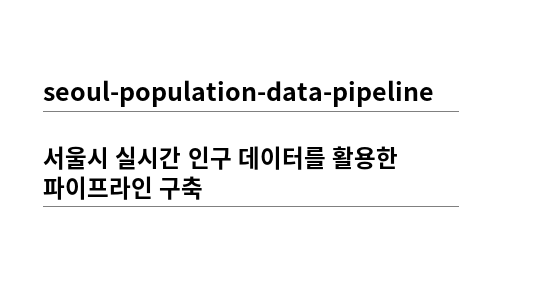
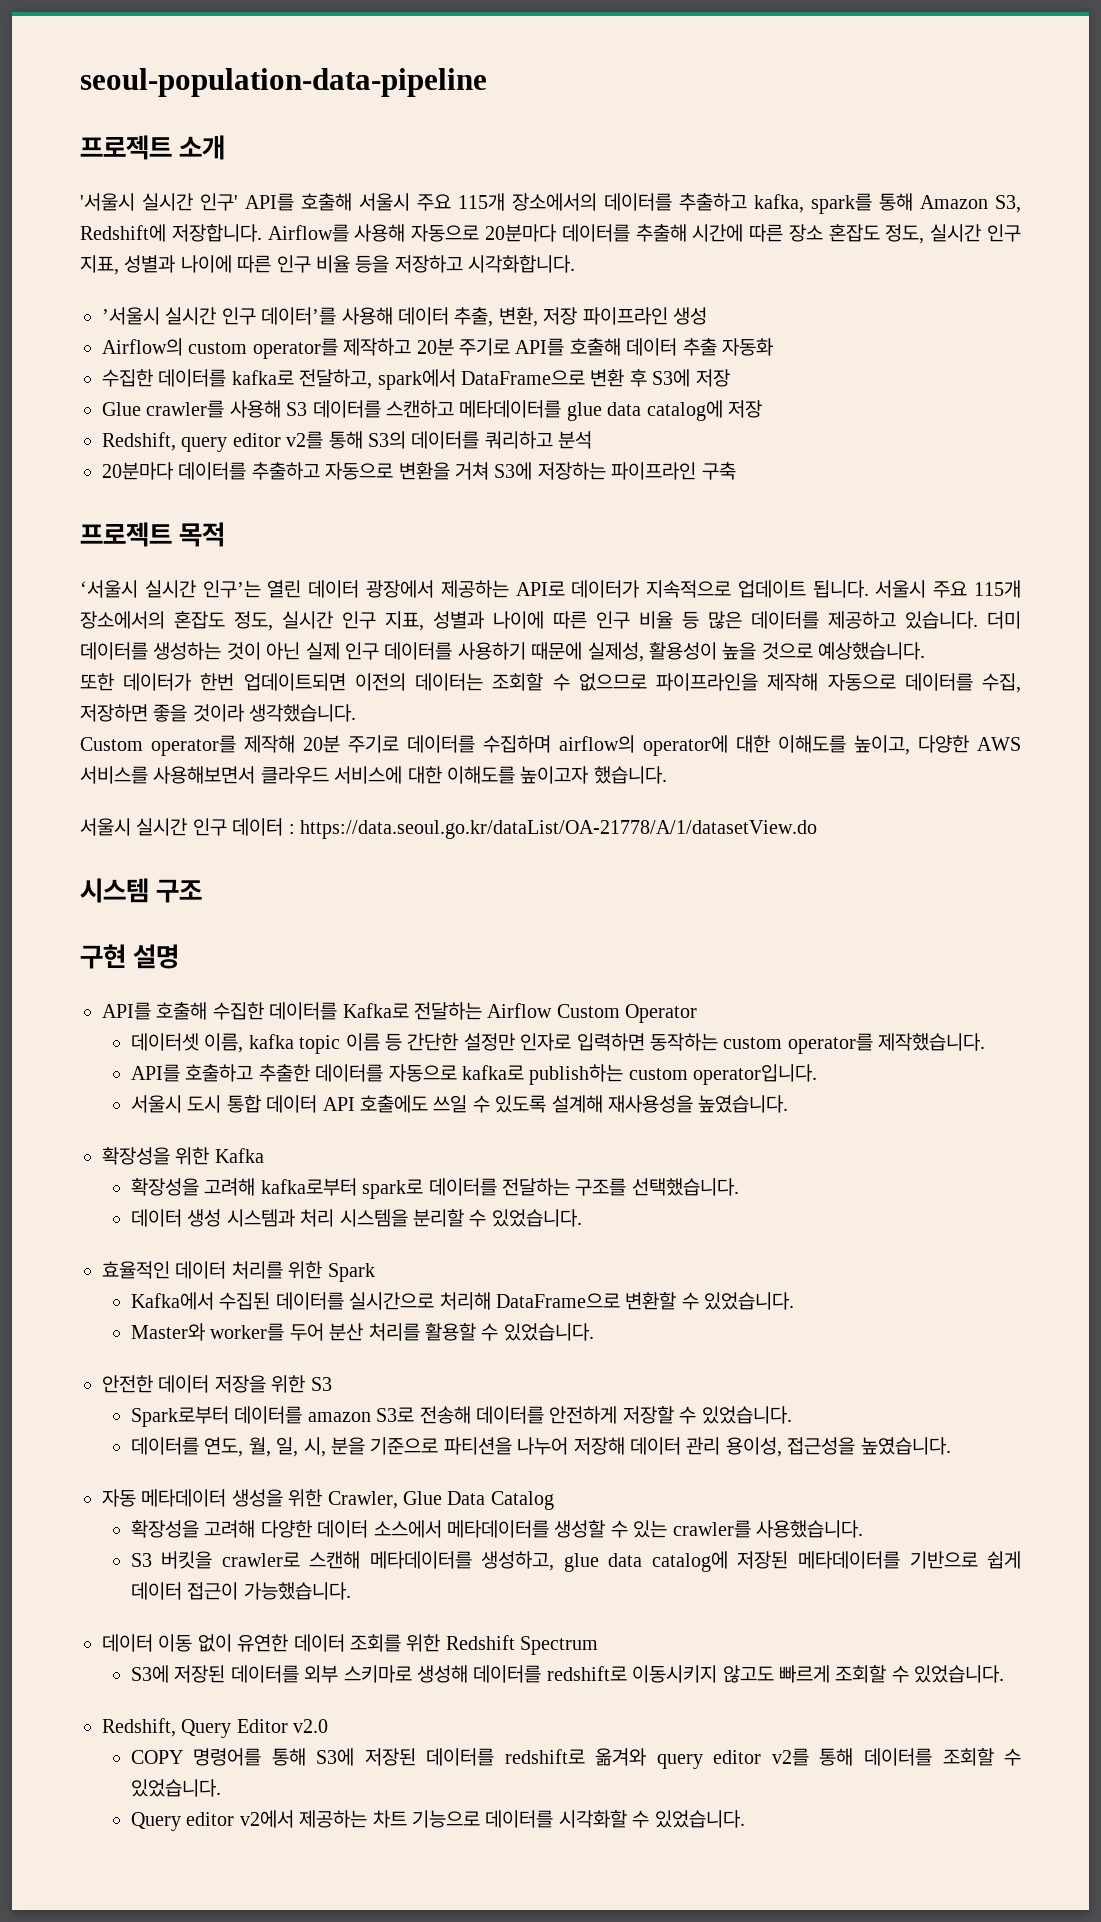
[43,146,399,170] [43,176,204,200] 서울시 실시간 인구 데이터를 활용한 파이프라인 구축 -> [80,135,226,160] [80,193,1021,214] [80,224,1022,244] [80,255,576,275] [102,307,707,327] [102,338,773,359] [102,369,730,390] [102,400,762,421] [102,431,593,452] [102,462,736,480] [80,522,226,547] [80,580,1022,598] [80,611,1021,631] [80,642,926,662] [80,673,1022,693] [80,704,357,722] [80,735,1021,756] [80,766,667,784] [80,818,817,839] [80,878,203,903] [80,944,180,969] [102,1002,698,1023] [130,1033,986,1054] [130,1064,818,1085] [130,1095,789,1113] [102,1147,264,1165] [130,1178,739,1199] [130,1209,582,1227] [102,1261,375,1282] [130,1292,795,1310] [130,1323,594,1341] [102,1375,332,1393] [130,1406,792,1427] [130,1437,951,1457] [102,1489,554,1510] [130,1520,863,1538] [130,1551,1021,1572] [130,1582,351,1600] [102,1634,599,1655] [130,1665,1005,1683] [102,1718,329,1738] [130,1748,1022,1769] [130,1779,221,1797] [130,1810,745,1831] 프로젝트 소개 // '서울시 실시간 인구' API를 호출해 서울시 주요 115개 장소에서의 데이터를 추출하고 kafka, spark를 통해 Amazon S3, Redshift에 저장합니다. Airflow를 사용해 자동으로 20분마다 데이터를 추출해 시간에 따른 장소 혼잡도 정도, 실시간 인구 지표, 성별과 나이에 따른 인구 비율 등을 저장하고 시각화합니다. // ’서울시 실시간 인구 데이터’를 사용해 데이터 추출, 변환, 저장 파이프라인 생성 // Airflow의 custom operator를 제작하고 20분 주기로 API를 호출해 데이터 추출 자동화 // 수집한 데이터를 kafka로 전달하고, spark에서 DataFrame으로 변환 후 S3에 저장 // Glue crawler를 사용해 S3 데이터를 스캔하고 메타데이터를 glue data catalog에 저장 // Redshift, query editor v2를 통해 S3의 데이터를 쿼리하고 분석 // 20분마다 데이터를 추출하고 자동으로 변환을 거쳐 S3에 저장하는 파이프라인 구축 // 프로젝트 목적 // ‘서울시 실시간 인구’는 열린 데이터 광장에서 제공하는 API로 데이터가 지속적으로 업데이트 됩니다. 서울시 주요 115개 장소에서의 혼잡도 정도, 실시간 인구 지표, 성별과 나이에 따른 인구 비율 등 많은 데이터를 제공하고 있습니다. 더미 데이터를 생성하는 것이 아닌 실제 인구 데이터를 사용하기 때문에 실제성, 활용성이 높을 것으로 예상했습니다. // 또한 데이터가 한번 업데이트되면 이전의 데이터는 조회할 수 없으므로 파이프라인을 제작해 자동으로 데이터를 수집, 저장하면 좋을 것이라 생각했습니다. // Custom operator를 제작해 20분 주기로 데이터를 수집하며 airflow의 operator에 대한 이해도를 높이고, 다양한 AWS 서비스를 사용해보면서 클라우드 서비스에 대한 이해도를 높이고자 했습니다. // 서울시 실시간 인구 데이터 : https://data.seoul.go.kr/dataList/OA-21778/A/1/datasetView.do // 시스템 구조 // 구현 설명 // API를 호출해 수집한 데이터를 Kafka로 전달하는 Airflow Custom Operator // 데이터셋 이름, kafka topic 이름 등 간단한 설정만 인자로 입력하면 동작하는 custom operator를 제작했습니다. // API를 호출하고 추출한 데이터를 자동으로 kafka로 publish하는 custom operator입니다. // 서울시 도시 통합 데이터 API 호출에도 쓰일 수 있도록 설계해 재사용성을 높였습니다. // 확장성을 위한 Kafka // 확장성을 고려해 kafka로부터 spark로 데이터를 전달하는 구조를 선택했습니다. // 데이터 생성 시스템과 처리 시스템을 분리할 수 있었습니다. // 효율적인 데이터 처리를 위한 Spark // Kafka에서 수집된 데이터를 실시간으로 처리해 DataFrame으로 변환할 수 있었습니다. // Master와 worker를 두어 분산 처리를 활용할 수 있었습니다. // 안전한 데이터 저장을 위한 S3 // Spark로부터 데이터를 amazon S3로 전송해 데이터를 안전하게 저장할 수 있었습니다. // 데이터를 연도, 월, 일, 시, 분을 기준으로 파티션을 나누어 저장해 데이터 관리 용이성, 접근성을 높였습니다. // 자동 메타데이터 생성을 위한 Crawler, Glue Data Catalog // 확장성을 고려해 다양한 데이터 소스에서 메타데이터를 생성할 수 있는 crawler를 사용했습니다. // S3 버킷을 crawler로 스캔해 메타데이터를 생성하고, glue data catalog에 저장된 메타데이터를 기반으로 쉽게 데이터 접근이 가능했습니다. // 데이터 이동 없이 유연한 데이터 조회를 위한 Redshift Spectrum // S3에 저장된 데이터를 외부 스키마로 생성해 데이터를 redshift로 이동시키지 않고도 빠르게 조회할 수 있었습니다. // Redshift, Query Editor v2.0 // COPY 명령어를 통해 S3에 저장된 데이터를 redshift로 옮겨와 query editor v2를 통해 데이터를 조회할 수 있었습니다. // Query editor v2에서 제공하는 차트 기능으로 데이터를 시각화할 수 있었습니다.

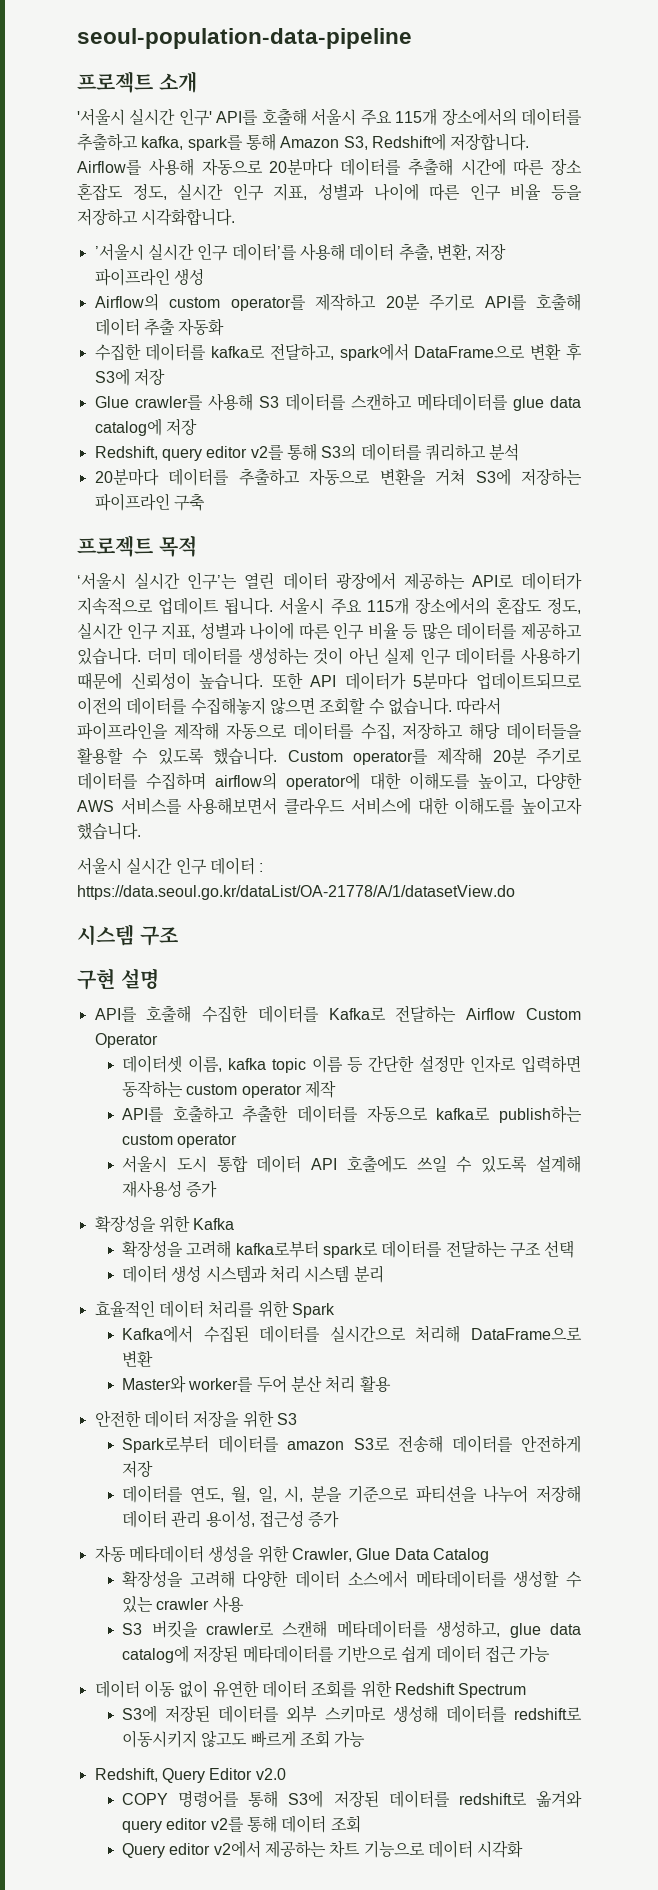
[587,642,926,662] [80,673,647,691] 실제성, 활용성이 높을 것으로 예상했습니다. // 또한 데이터가 한번 업데이트되면 이전의 데이터는 조회할 수 없으므로 -> [130,672,582,690] [77,697,502,715] 신뢰성이 높습니다. 또한 API 데이터가 5분마다 업데이트되므로 이전의 데이터를 수집해놓지 않으면 조회할 수 없습니다. 따라서
[80,704,357,722] 저장하면 좋을 것이라 생각했습니다. // -> [401,722,583,740] [77,747,278,765] 저장하고 해당 데이터들을 활용할 수 있도록 했습니다.
[787,1033,986,1054] operator를 제작했습니다. -> [241,1080,337,1098] operator 제작
[693,1064,818,1085] operator입니다. -> [177,1134,238,1148] operator
[607,1095,789,1113] 재사용성을 높였습니다. -> [122,1180,218,1198] 재사용성 증가
[575,1178,739,1196] 구조를 선택했습니다. -> [510,1240,575,1258] 구조 선택
[339,1209,582,1227] 시스템을 분리할 수 있었습니다. -> [304,1265,384,1283] 시스템 분리
[625,1292,795,1310] 변환할 수 있었습니다. -> [122,1350,154,1367] 변환
[368,1323,594,1341] 처리를 활용할 수 있었습니다. -> [325,1375,391,1393] 처리 활용
[622,1406,792,1424] 저장할 수 있었습니다. -> [122,1460,154,1478] 저장
[787,1437,951,1455] 접근성을 높였습니다. -> [259,1510,340,1528] 접근성 증가
[672,1520,863,1538] crawler를 사용했습니다. -> [156,1595,244,1613] crawler 사용
[187,1582,351,1600] 접근이 가능했습니다. -> [485,1645,551,1663] 접근 가능
[835,1665,1005,1683] 조회할 수 있었습니다. -> [300,1730,366,1748] 조회 가능
[863,1748,1022,1766] [130,1779,221,1797] 데이터를 조회할 수 있었습니다. -> [281,1815,361,1833] 데이터 조회
[485,1810,745,1828] 데이터를 시각화할 수 있었습니다. -> [428,1840,524,1858] 데이터 시각화

